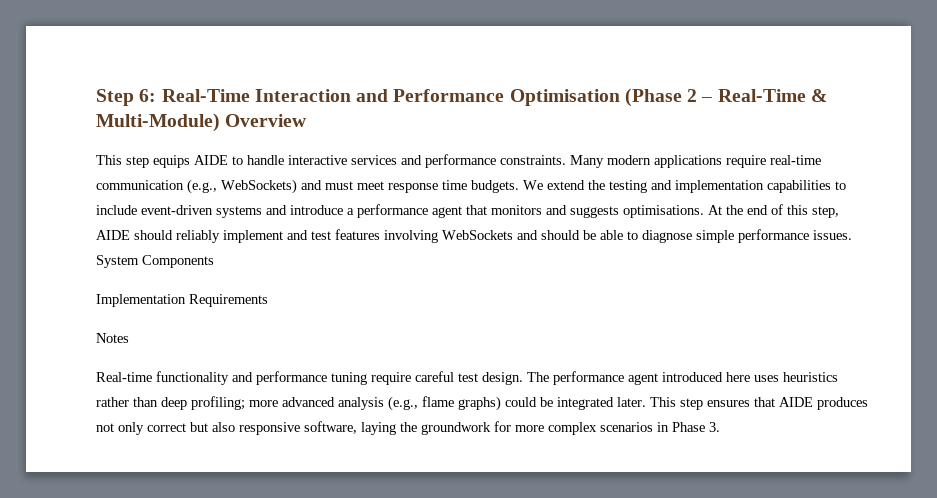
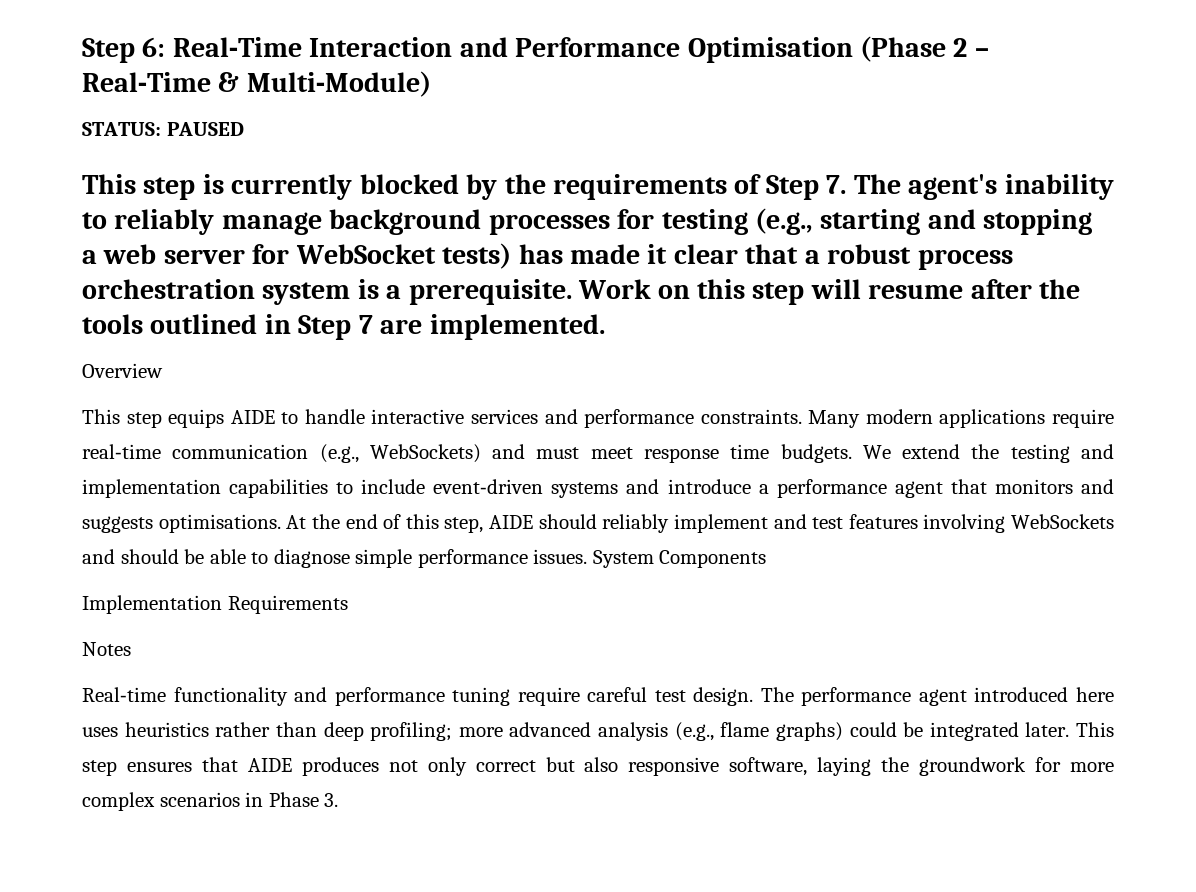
(220, 122) none -> [82,122,244,136] [82,174,1114,200] [82,208,1093,235] [82,243,1013,270] [82,279,1081,305] [82,314,605,340] // STATUS: PAUSED // This step is currently blocked by the requirements of Step 7. The agent's inability to reliably manage background processes for testing (e.g., starting and stopping a web server for WebSocket tests) has made it clear that a robust process orchestration system is a prerequisite. Work on this step will resume after the tools outlined in Step 7 are implemented. //

